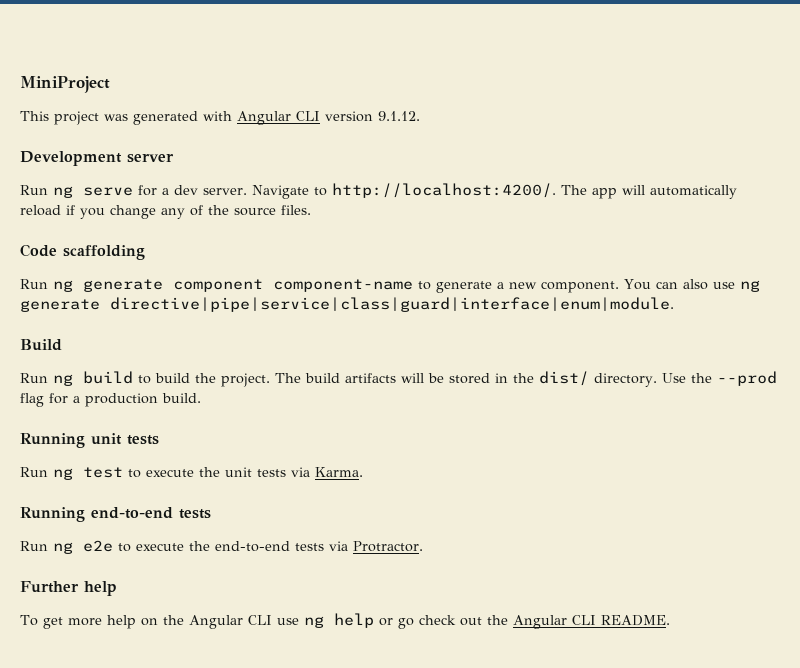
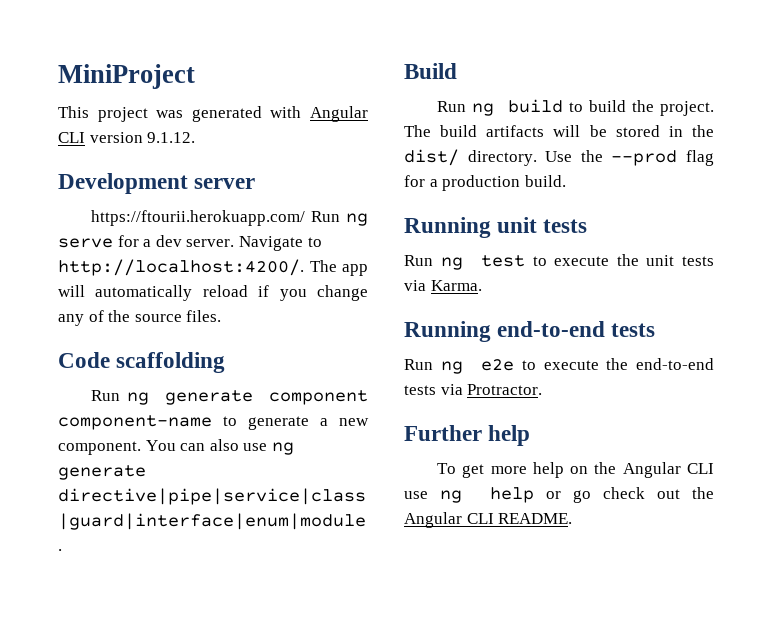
(174, 158) none -> [91,210,306,226] https://ftourii.herokuapp.com/

